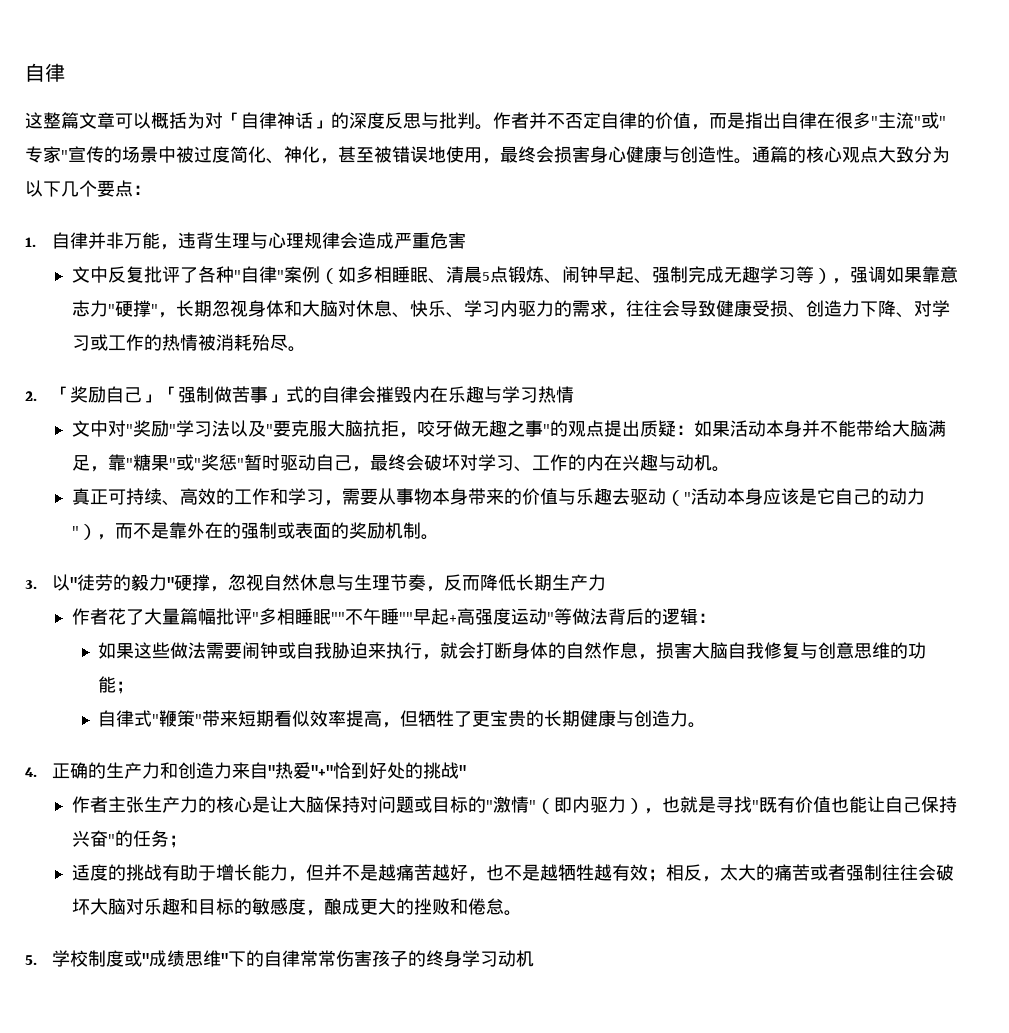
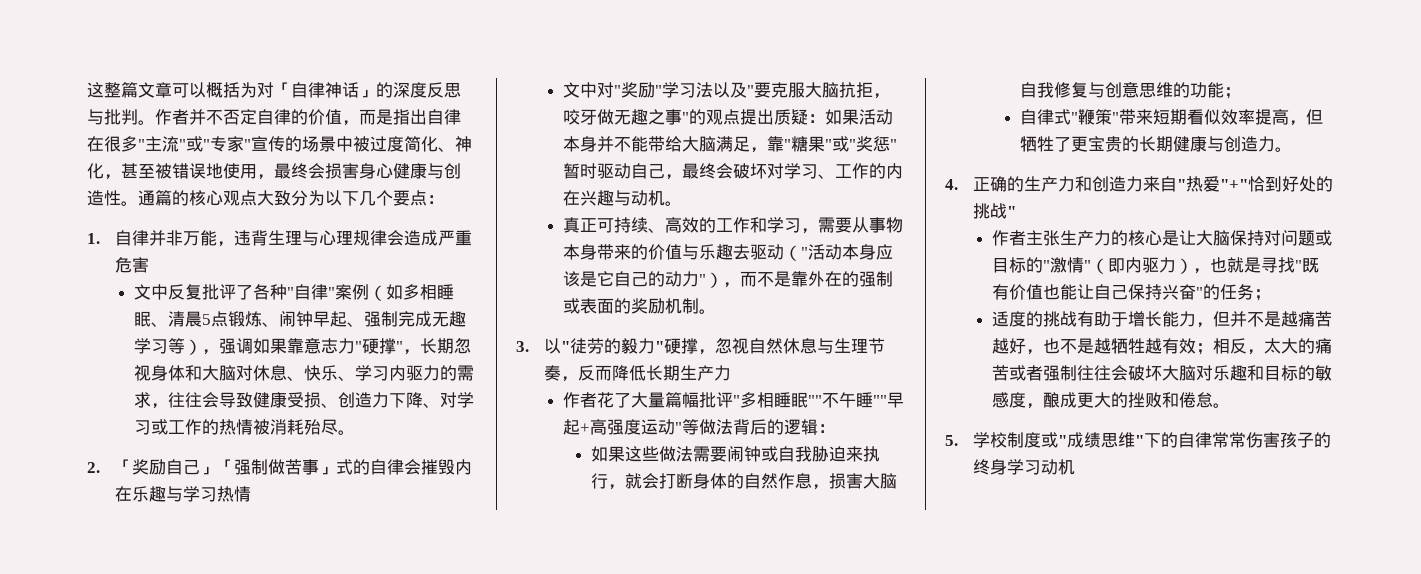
[25,63,65,82] 自律 // -> (87, 90) none

